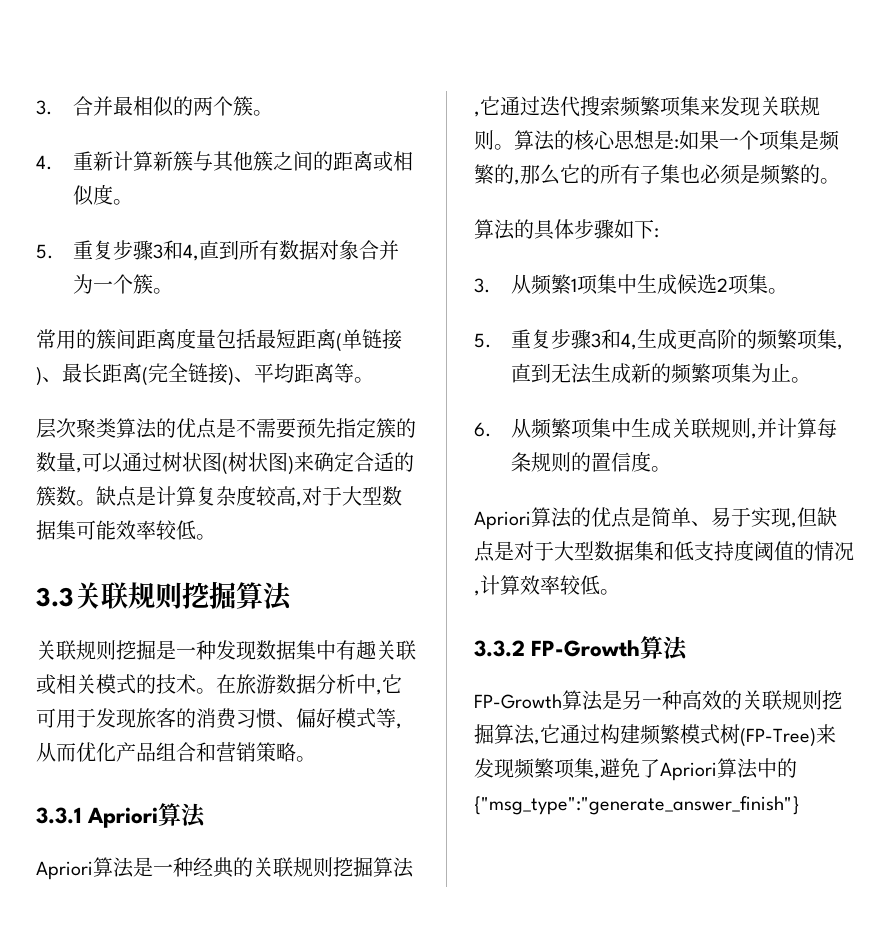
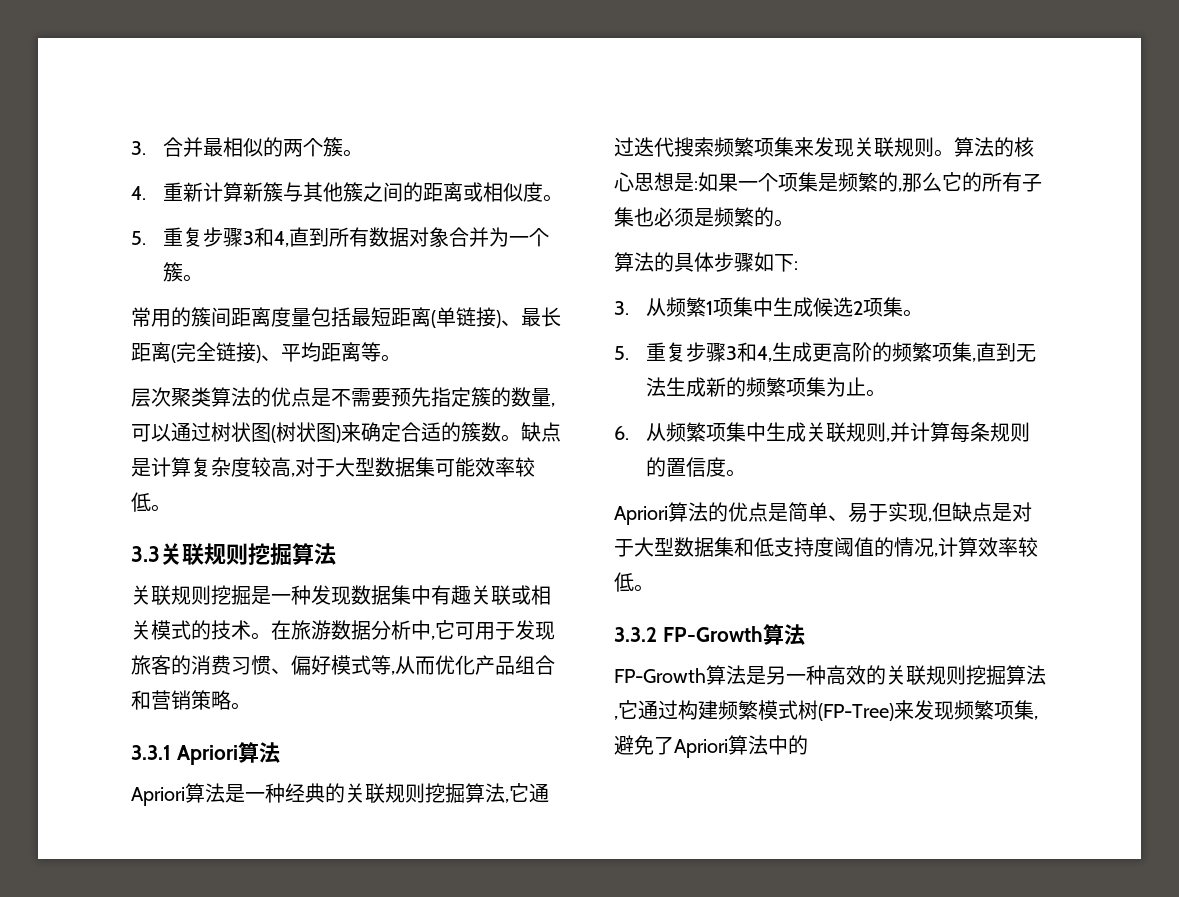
[474,796,800,815] {"msg_type":"generate_answer_finish"} -> (808, 745) none

